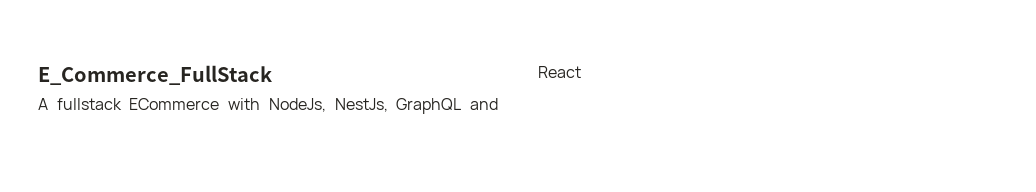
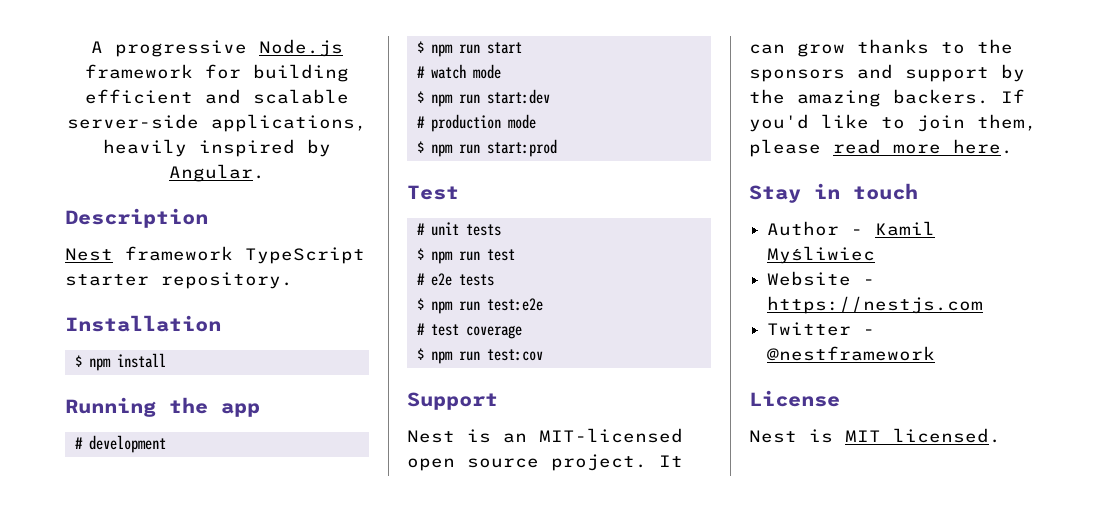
[38,65,272,85] [38,98,499,114] [538,66,581,78] E_Commerce_FullStack // A fullstack ECommerce with NodeJs, NestJs, GraphQL and React -> [91,39,343,57] [85,64,349,82] [85,89,349,104] [67,114,367,132] [103,139,331,157] [169,164,265,182] [65,208,208,228] [65,246,365,264] [65,272,293,289] [65,315,221,332] [74,353,166,371] [65,397,260,417] [74,435,166,453] [416,41,522,57] [416,64,501,79] [416,89,550,107] [416,114,536,132] [416,139,557,157] [407,185,459,200] [416,222,501,236] [416,248,515,264] [416,273,494,286] [416,298,543,314] [416,323,522,339] [416,348,543,364] [407,392,498,410] [407,428,683,443] [407,454,683,471] [749,39,1013,57] [749,64,1025,82] [749,89,1025,107] [749,114,1037,132] [749,139,1013,157] [749,183,918,203] [767,221,936,236] [767,246,876,264] [767,271,876,286] [767,296,984,314] [767,322,876,336] [767,346,936,361] [749,390,840,407] [749,428,1001,443] A progressive Node.js framework for building efficient and scalable server-side applications, heavily inspired by Angular. // Description // Nest framework TypeScript starter repository. // Installation // $ npm install // Running the app // # development // $ npm run start // # watch mode // $ npm run start:dev // # production mode // $ npm run start:prod // Test // # unit tests // $ npm run test // # e2e tests // $ npm run test:e2e // # test coverage // $ npm run test:cov // Support // Nest is an MIT-licensed open source project. It can grow thanks to the sponsors and support by the amazing backers. If you'd like to join them, please read more here. // Stay in touch // Author - Kamil Myśliwiec // Website - https://nestjs.com // Twitter - @nestframework // License // Nest is MIT licensed.

